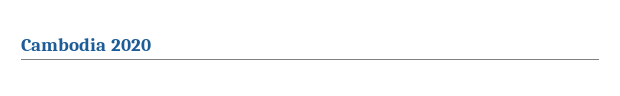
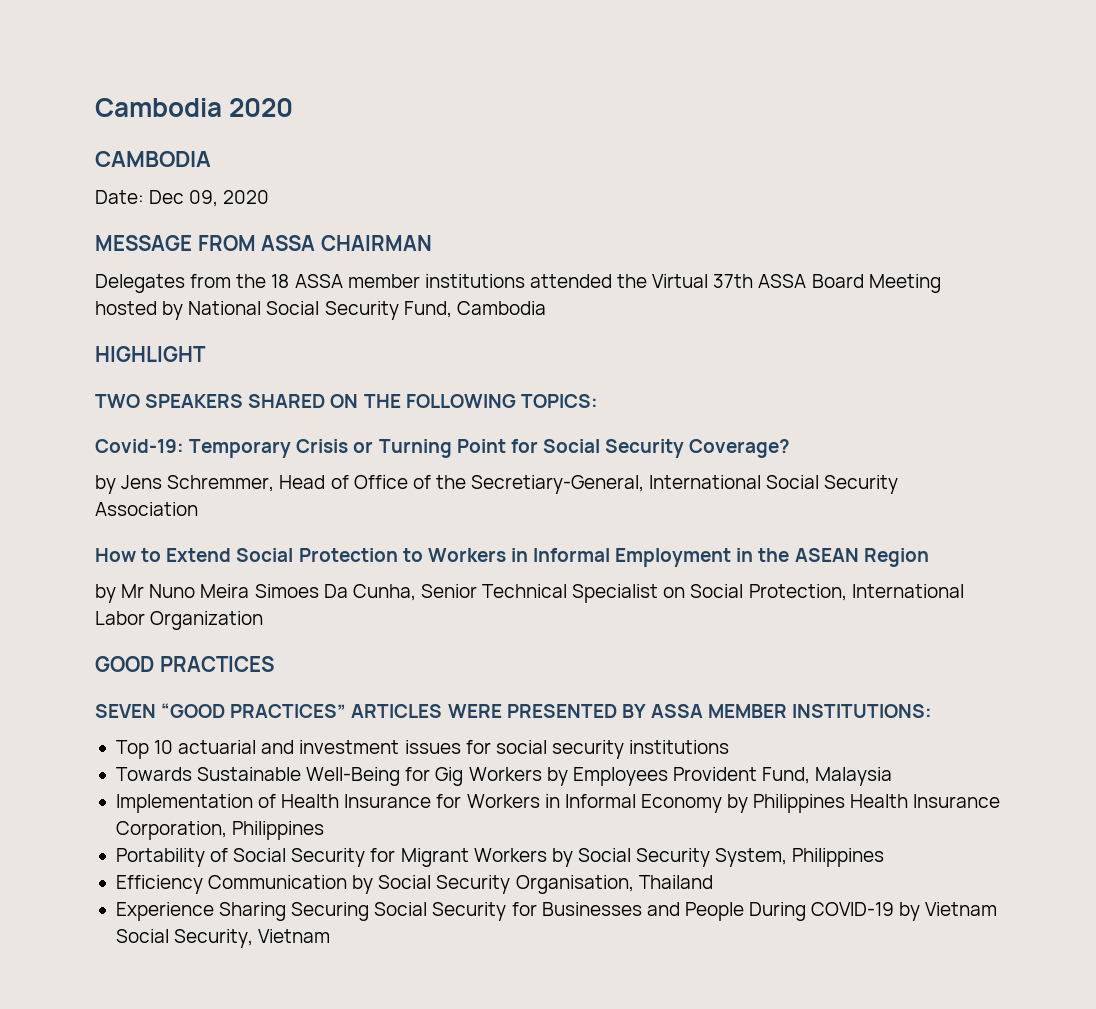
(152, 45) none -> [95,151,211,167] [95,190,270,207] [95,235,432,251] [95,274,941,293] [95,301,546,320] [95,346,206,362] [95,394,598,408] [95,439,791,458] [95,475,899,494] [95,502,198,516] [95,548,929,567] [95,584,964,603] [95,611,264,630] [95,656,274,672] [95,703,933,718] [115,740,730,759] [115,767,893,786] [115,794,1001,813] [115,821,325,840] [115,848,885,867] [115,875,713,894] [115,902,998,921] [115,929,331,948] // CAMBODIA // Date: Dec 09, 2020 // MESSAGE FROM ASSA CHAIRMAN // Delegates from the 18 ASSA member institutions attended the Virtual 37th ASSA Board Meeting hosted by National Social Security Fund, Cambodia // HIGHLIGHT // TWO SPEAKERS SHARED ON THE FOLLOWING TOPICS: // Covid-19: Temporary Crisis or Turning Point for Social Security Coverage? // by Jens Schremmer, Head of Office of the Secretiary-General, International Social Security Association // How to Extend Social Protection to Workers in Informal Employment in the ASEAN Region // by Mr Nuno Meira Simoes Da Cunha, Senior Technical Specialist on Social Protection, International Labor Organization // GOOD PRACTICES // SEVEN “GOOD PRACTICES” ARTICLES WERE PRESENTED BY ASSA MEMBER INSTITUTIONS: // Top 10 actuarial and investment issues for social security institutions // Towards Sustainable Well-Being for Gig Workers by Employees Provident Fund, Malaysia // Implementation of Health Insurance for Workers in Informal Economy by Philippines Health Insurance Corporation, Philippines // Portability of Social Security for Migrant Workers by Social Security System, Philippines // Efficiency Communication by Social Security Organisation, Thailand // Experience Sharing Securing Social Security for Businesses and People During COVID-19 by Vietnam Social Security, Vietnam

